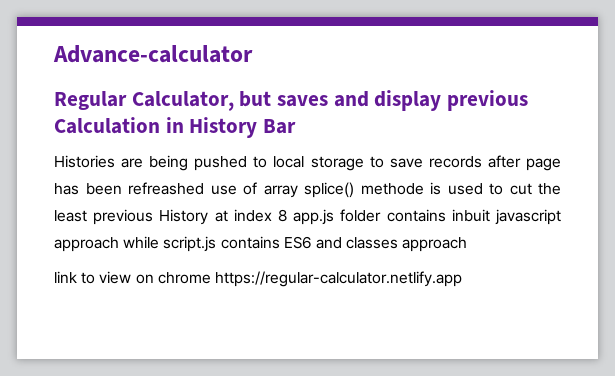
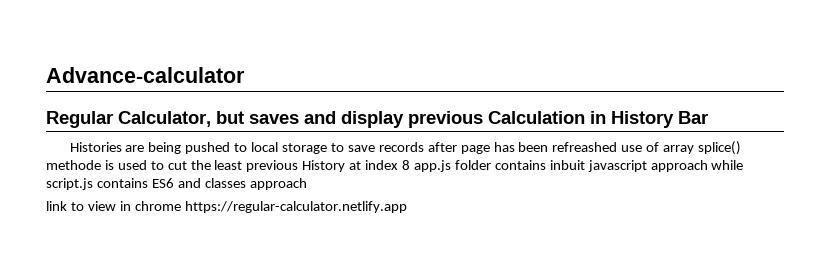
[135,274,154,284] on -> [119,201,131,211] in

